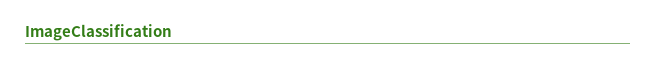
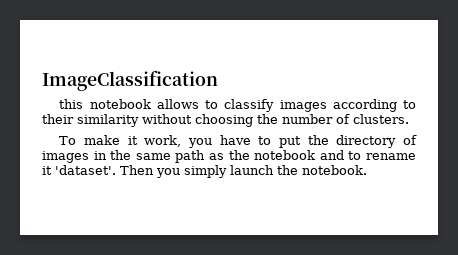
(172, 32) none -> [59,99,416,112] [42,114,409,127] [59,135,417,148] [42,150,417,163] [42,165,367,178] // this notebook allows to classify images according to their similarity without choosing the number of clusters. // To make it work, you have to put the directory of images in the same path as the notebook and to rename it 'dataset'. Then you simply launch the notebook.

